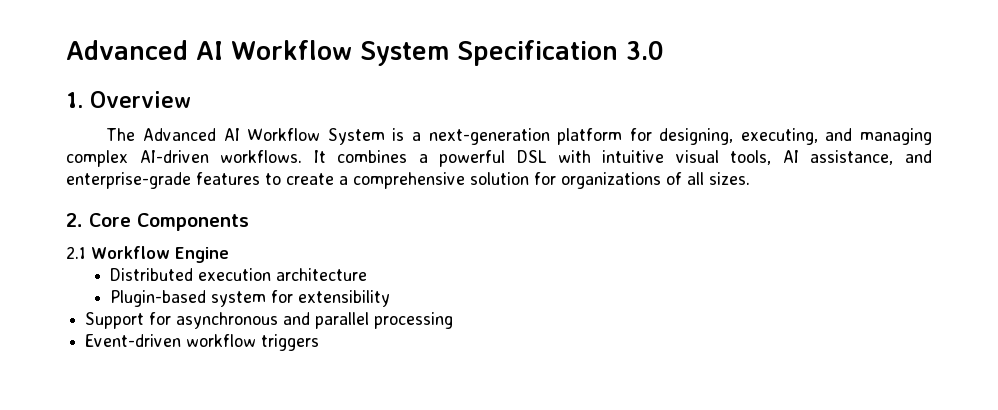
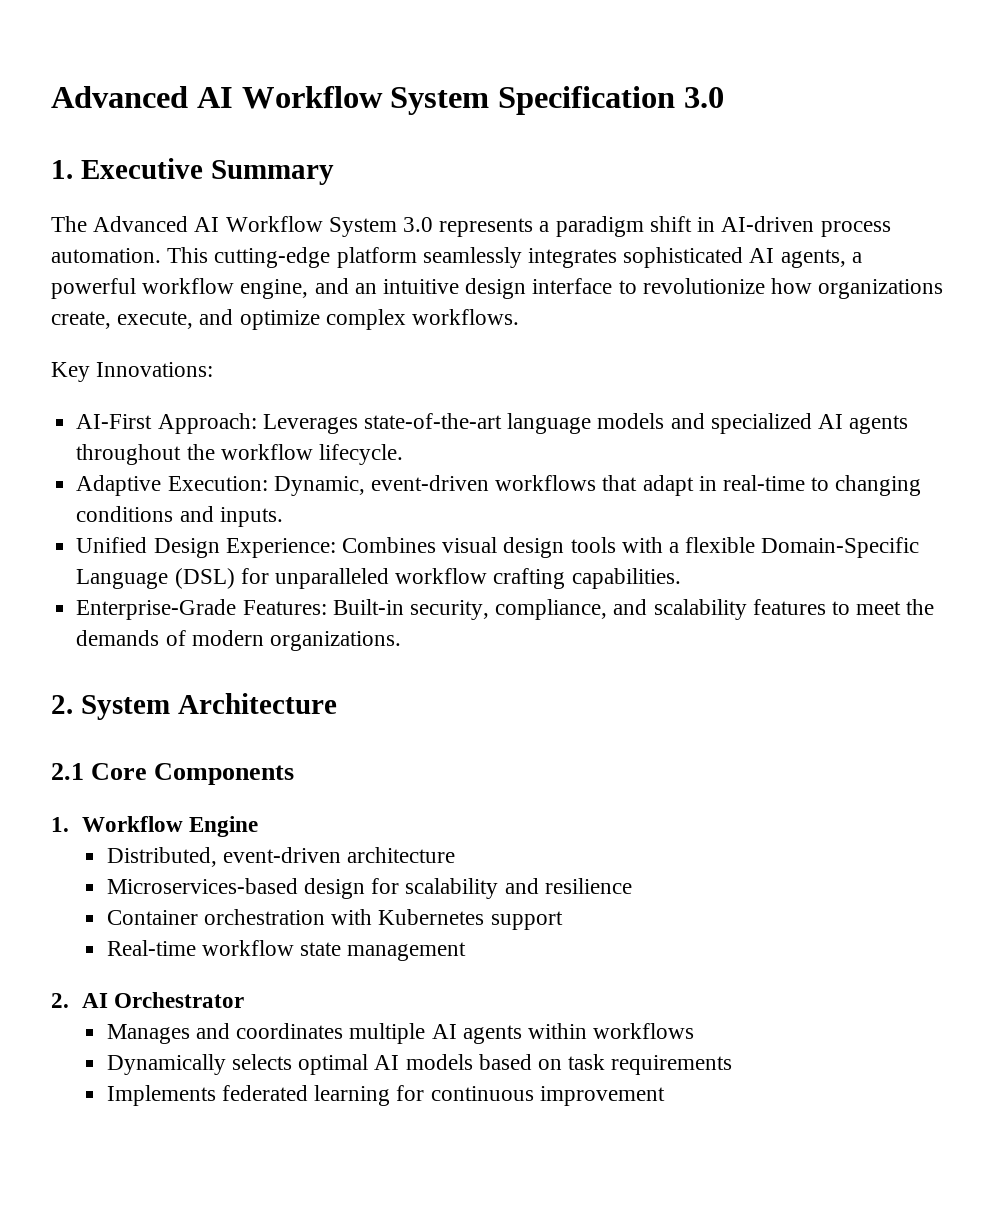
[90,91,191,108] Overview -> [80,158,334,185] Executive Summary
[392,128,933,145] [66,150,932,167] [66,172,750,189] [66,213,83,227] is a next-generation platform for designing, executing, and managing complex AI-driven workflows. It combines a powerful DSL with intuitive visual tools, AI assistance, and enterprise-grade features to create a comprehensive solution for organizations of all sizes. // 2. -> [403,216,891,237] [51,247,862,268] [51,278,944,299] [51,309,520,330] [51,362,214,382] [76,413,909,434] [76,444,403,465] [76,475,922,496] [76,506,283,527] [76,537,920,558] [76,568,681,589] [76,599,935,620] [76,630,401,651] [51,693,337,720] [51,763,84,780] 3.0 represents a paradigm shift in AI-driven process automation. This cutting-edge platform seamlessly integrates sophisticated AI agents, a powerful workflow engine, and an intuitive design interface to revolutionize how organizations create, execute, and optimize complex workflows. // Key Innovations: // AI-First Approach: Leverages state-of-the-art language models and specialized AI agents throughout the workflow lifecycle. // Adaptive Execution: Dynamic, event-driven workflows that adapt in real-time to changing conditions and inputs. // Unified Design Experience: Combines visual design tools with a flexible Domain-Specific Language (DSL) for unparalleled workflow crafting capabilities. // Enterprise-Grade Features: Built-in security, compliance, and scalability features to meet the demands of modern organizations. // 2. System Architecture // 2.1
[66,246,86,259] 2.1 -> [51,817,69,832] 1.
[110,268,272,281] Distributed execution -> [106,847,342,867] Distributed, event-driven
[110,290,391,307] [85,312,454,329] [85,334,320,351] Plugin-based system for extensibility // Support for asynchronous and parallel processing // Event-driven workflow triggers -> [106,878,632,899] [106,909,563,930] [106,940,467,961] [51,992,244,1008] [106,1023,695,1044] [106,1054,733,1075] [106,1085,665,1106] Microservices-based design for scalability and resilience // Container orchestration with Kubernetes support // Real-time workflow state management // 2. AI Orchestrator // Manages and coordinates multiple AI agents within workflows // Dynamically selects optimal AI models based on task requirements // Implements federated learning for continuous improvement

